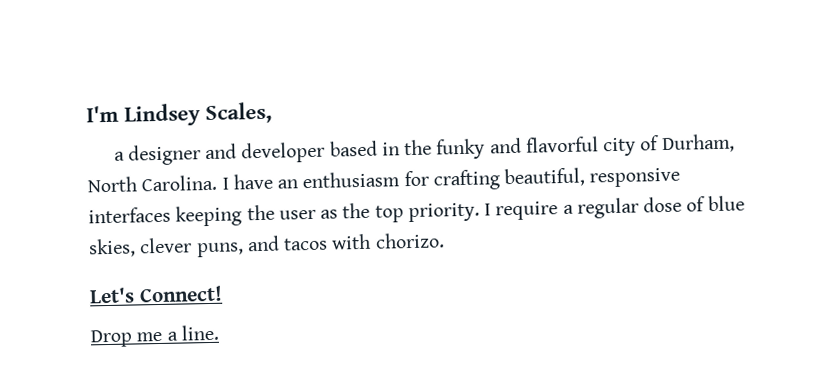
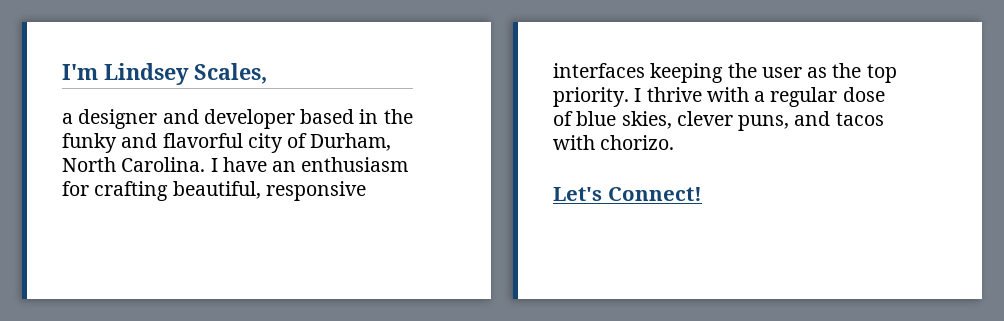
[495,201,559,221] require -> [646,87,749,102] thrive with
[90,324,219,348] // Drop me a line. -> (702, 194) none

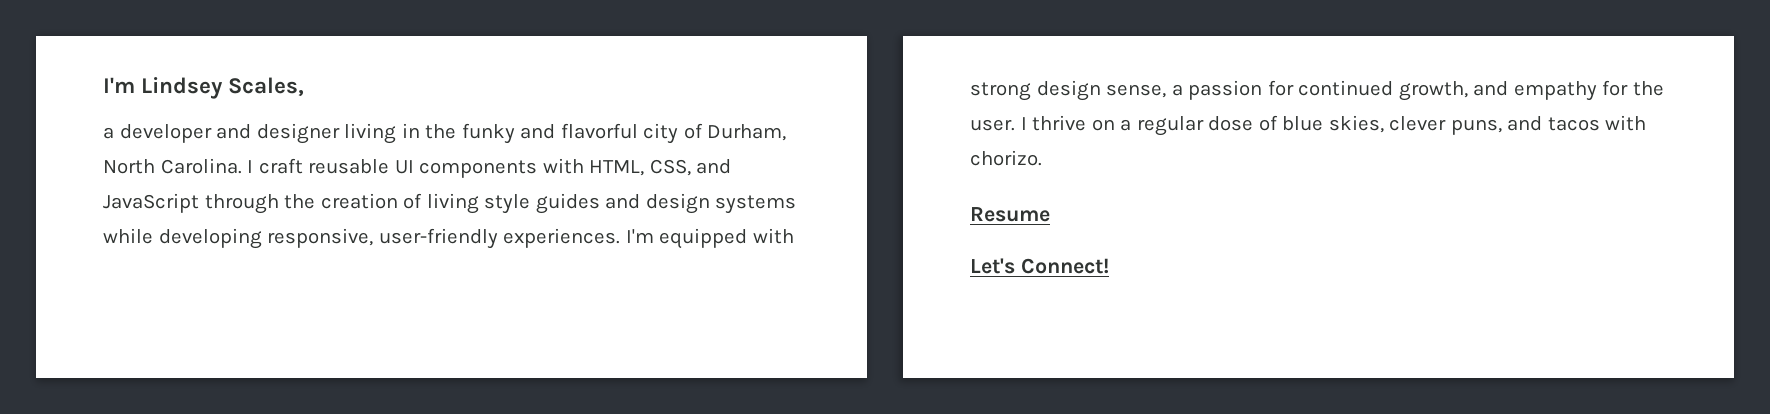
[78,109,355,129] designer and developer based -> [119,123,397,144] developer and designer living
[222,157,409,172] [62,181,366,201] [553,63,897,83] [553,87,629,107] have an enthusiasm for crafting beautiful, responsive interfaces keeping the user as the top priority. -> [258,158,732,178] [103,193,797,214] [103,228,794,249] [970,80,1664,101] [970,119,1015,131] craft reusable UI components with HTML, CSS, and JavaScript through the creation of living style guides and design systems while developing responsive, user-friendly experiences. I'm equipped with strong design sense, a passion for continued growth, and empathy for the user.
[706,87,749,102] with -> [1091,119,1115,131] on
(675, 142) none -> [970,207,1050,222] // Resume

